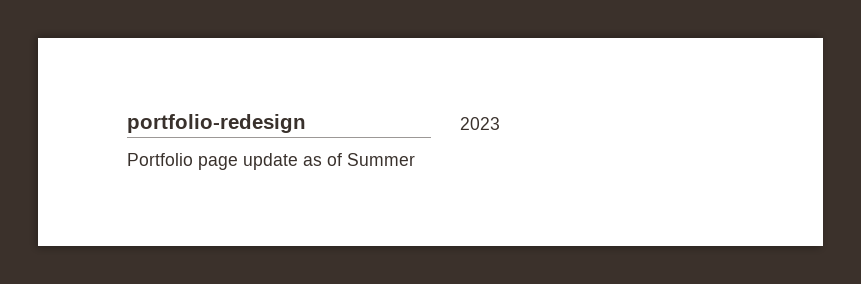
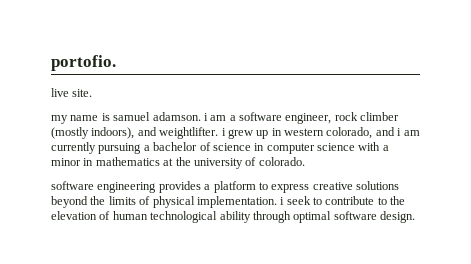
[127,114,306,133] [127,153,415,170] [460,117,500,130] portfolio-redesign // Portfolio page update as of Summer 2023 -> [51,55,116,71] [51,88,93,97] [51,112,400,124] [51,127,420,139] [51,142,389,154] [51,157,305,169] [51,181,399,193] [51,196,406,208] [51,211,415,223] portofio. // live site. // my name is samuel adamson. i am a software engineer, rock climber (mostly indoors), and weightlifter. i grew up in western colorado, and i am currently pursuing a bachelor of science in computer science with a minor in mathematics at the university of colorado. // software engineering provides a platform to express creative solutions beyond the limits of physical implementation. i seek to contribute to the elevation of human technological ability through optimal software design.

